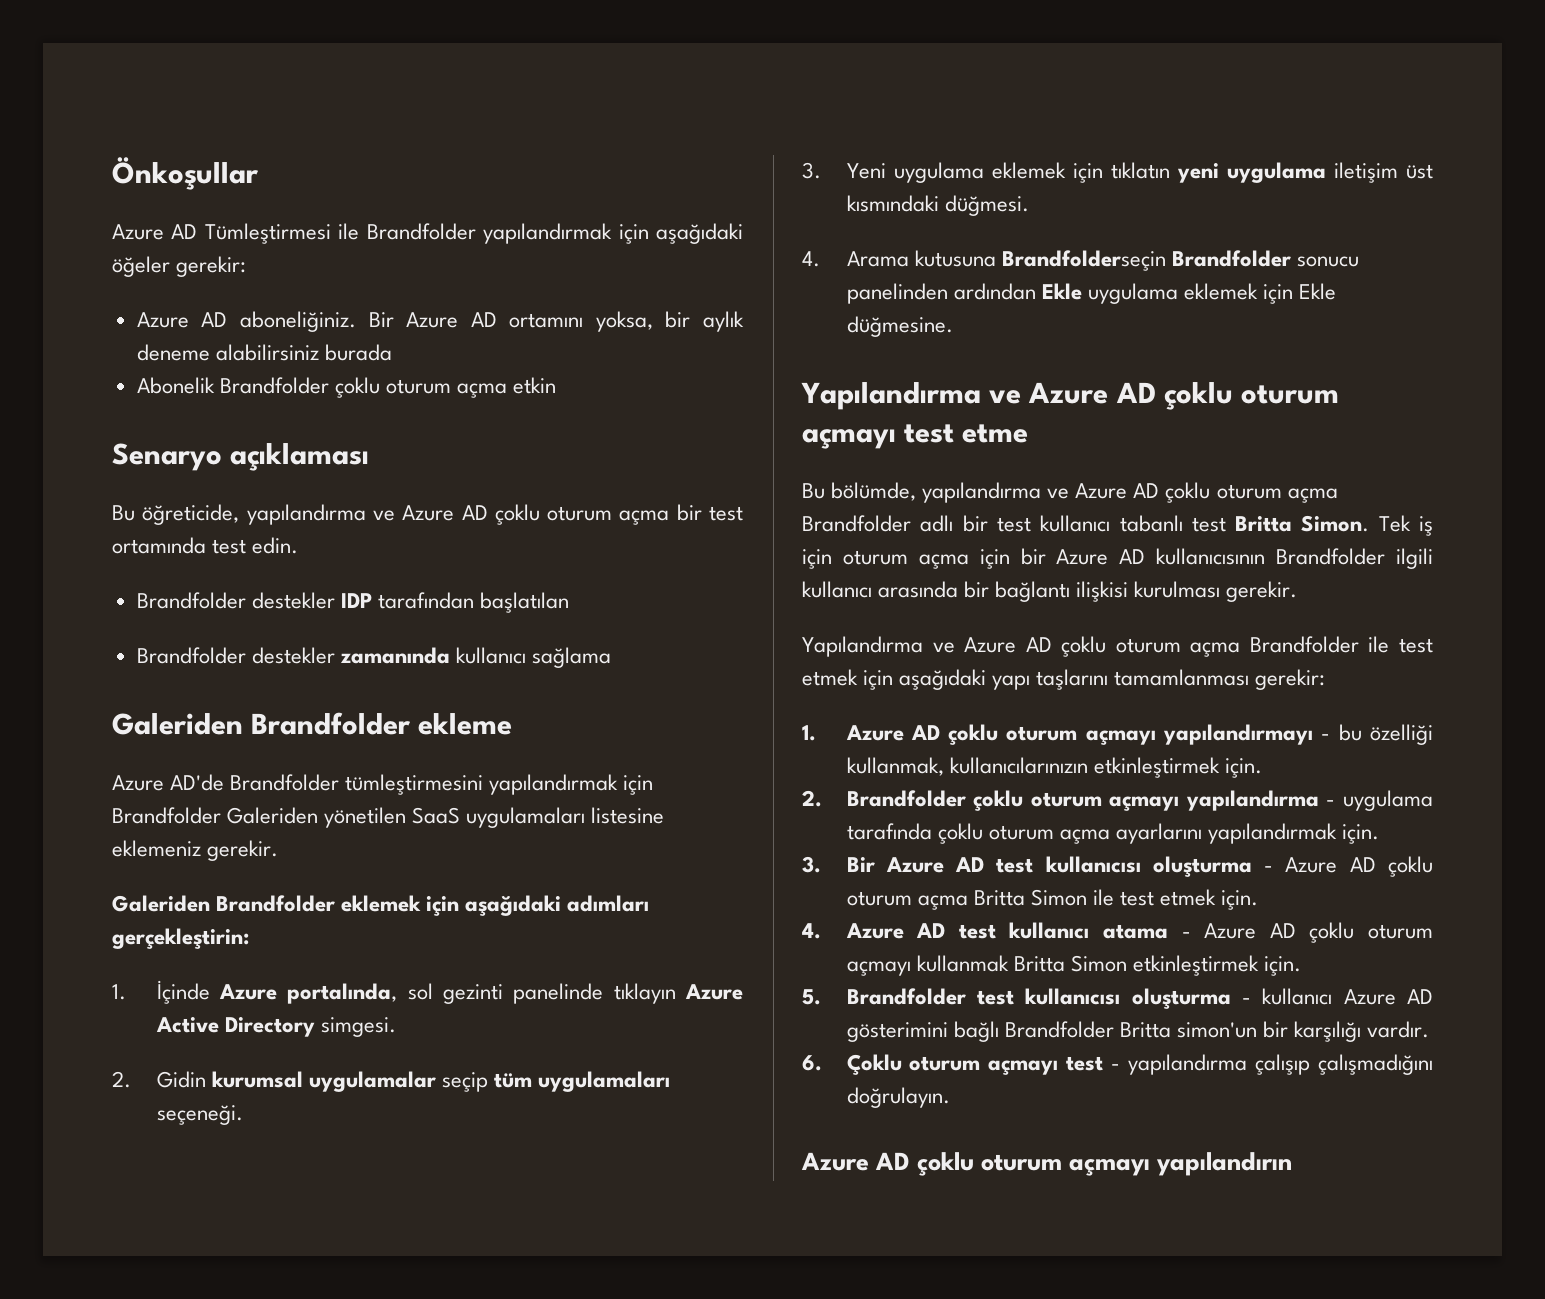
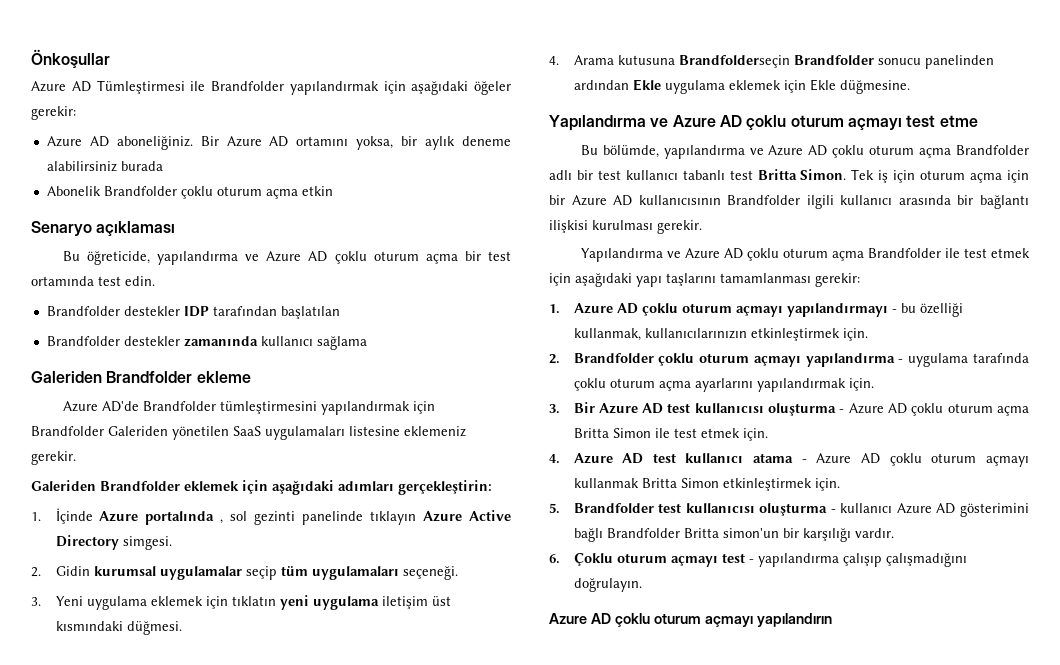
[287,983,398,1004] portalında, -> [145,511,224,525] portalında ,

